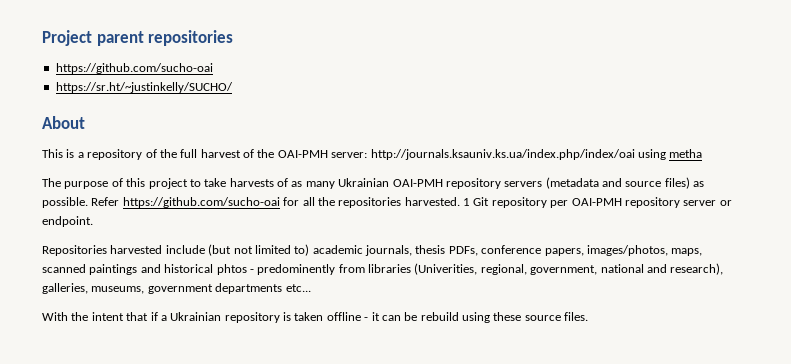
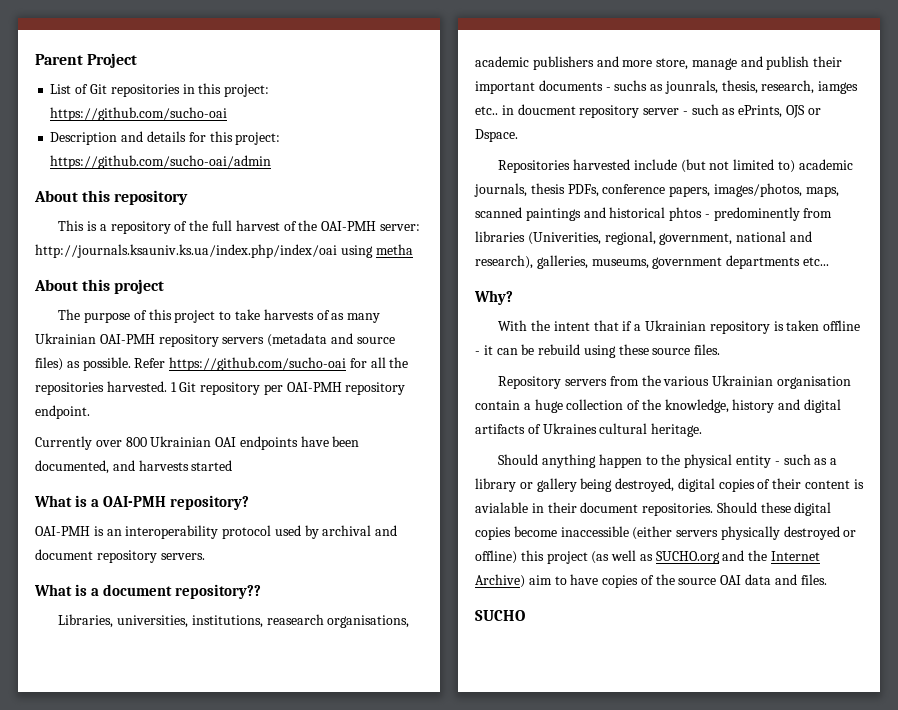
(42, 38) none -> [35,54,83,65] Parent
[96,30,234,46] [55,63,213,74] [55,82,233,93] [42,116,85,129] parent repositories // https://github.com/sucho-oai // https://sr.ht/~justinkelly/SUCHO/ // About -> [50,83,270,97] [50,107,228,121] [50,131,281,145] [50,155,272,169] [34,190,189,205] // List of Git repositories in this project: https://github.com/sucho-oai // Description and details for this project: https://github.com/sucho-oai/admin // About this repository
(703, 153) none -> [34,279,165,294] // About this project
[683,200,732,206] [42,216,93,227] server or endpoint. -> [35,405,90,419] [35,436,360,450] [35,460,233,474] [34,495,249,510] [35,525,398,539] [35,549,205,563] [34,584,261,599] [58,614,410,628] [475,56,843,70] [475,80,859,94] [475,104,821,118] [475,129,518,142] endpoint. // Currently over 800 Ukrainian OAI endpoints have been documented, and harvests started // What is a OAI-PMH repository? // OAI-PMH is an interoperability protocol used by archival and document repository servers. // What is a document repository?? // Libraries, universities, institutions, reasearch organisations, academic publishers and more store, manage and publish their important documents - suchs as jounrals, thesis, research, iamges etc.. in doucment repository server - such as ePrints, OJS or Dspace.
(311, 288) none -> [474,290,513,305] // Why?
(589, 316) none -> [498,375,852,389] [475,399,842,413] [475,423,703,437] [498,454,838,468] [475,478,864,492] [475,502,832,516] [475,526,857,540] [475,550,821,564] [475,574,827,588] [475,610,525,621] // Repository servers from the various Ukrainian organisation contain a huge collection of the knowledge, history and digital artifacts of Ukraines cultural heritage. // Should anything happen to the physical entity - such as a library or gallery being destroyed, digital copies of their content is avialable in their document repositories. Should these digital copies become inaccessible (either servers physically destroyed or offline) this project (as well as SUCHO.org and the Internet Archive) aim to have copies of the source OAI data and files. // SUCHO

